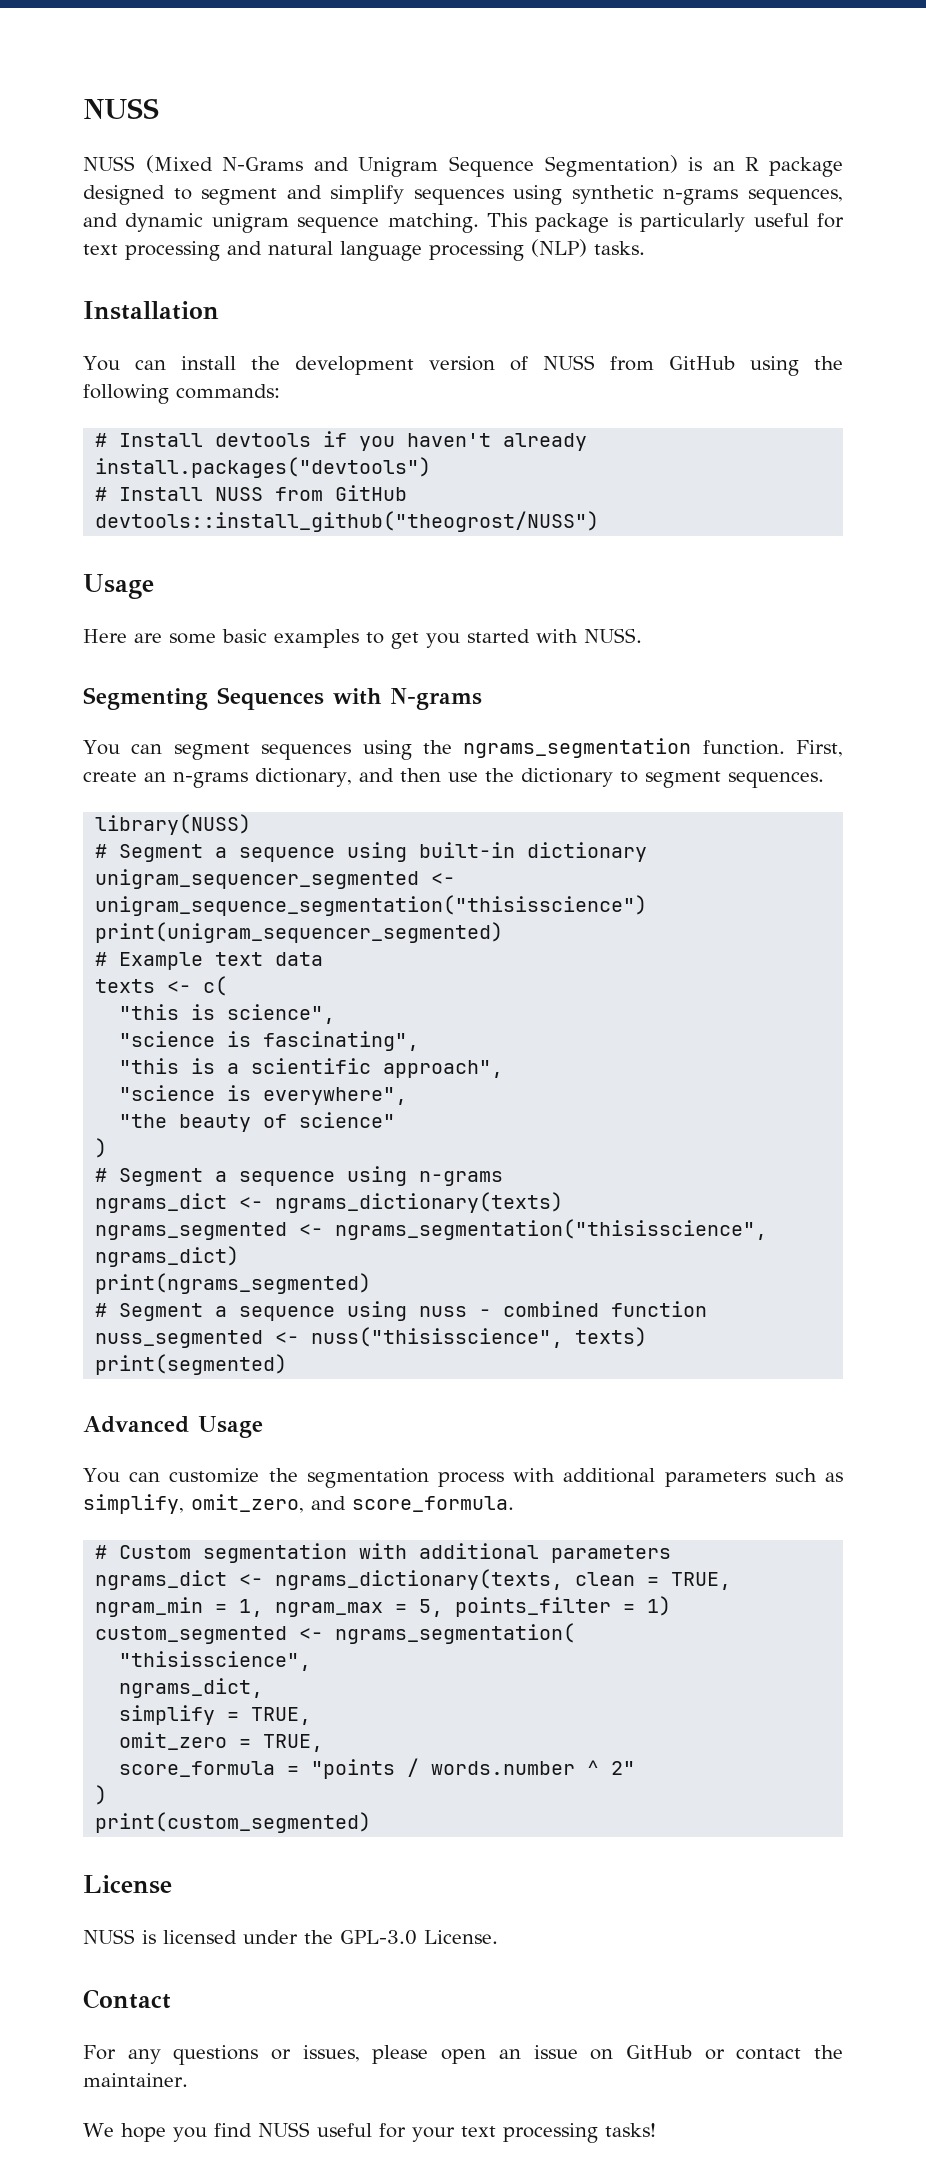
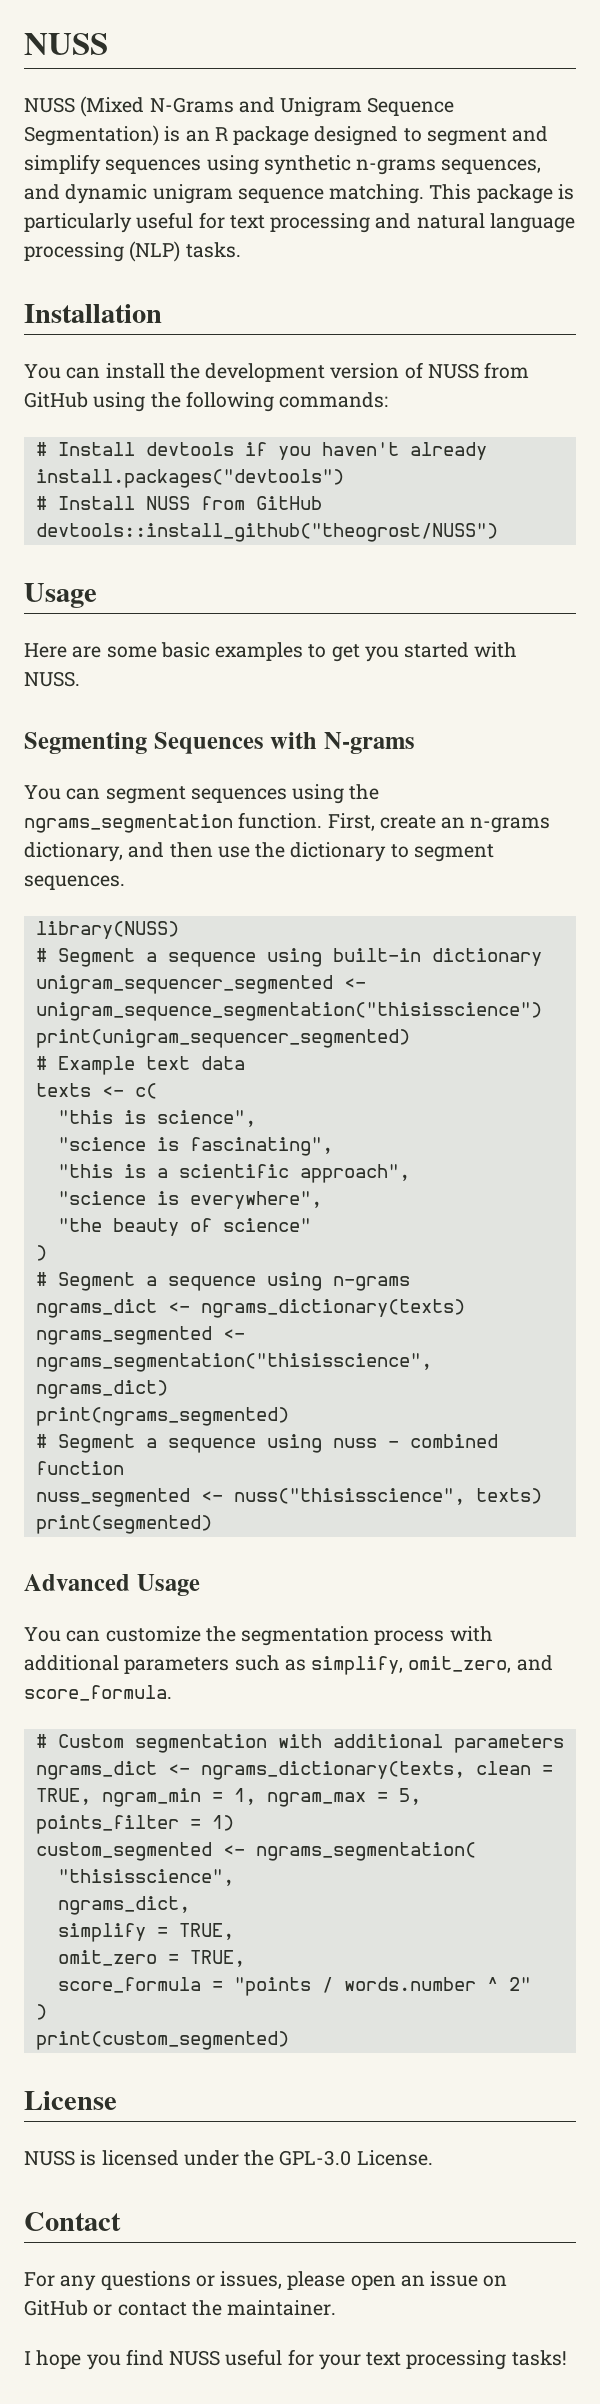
[83,2123,114,2137] We -> [24,2351,31,2365] I

